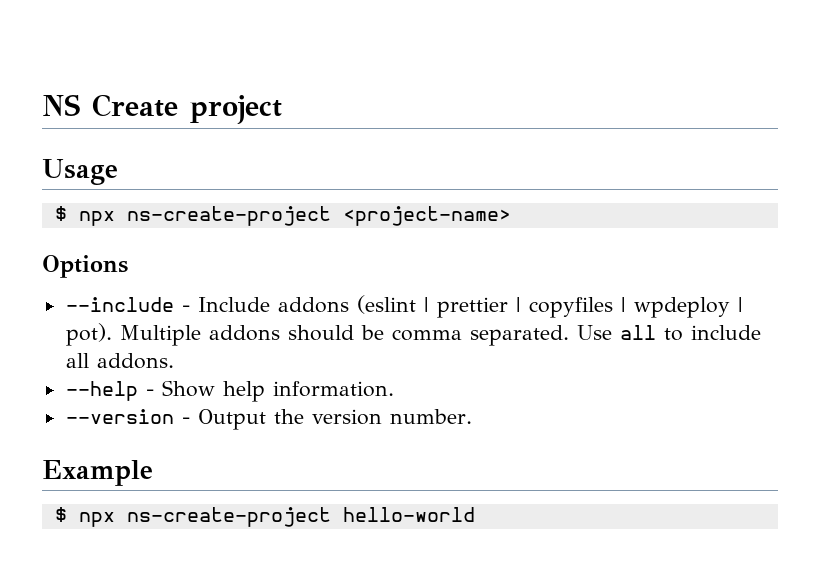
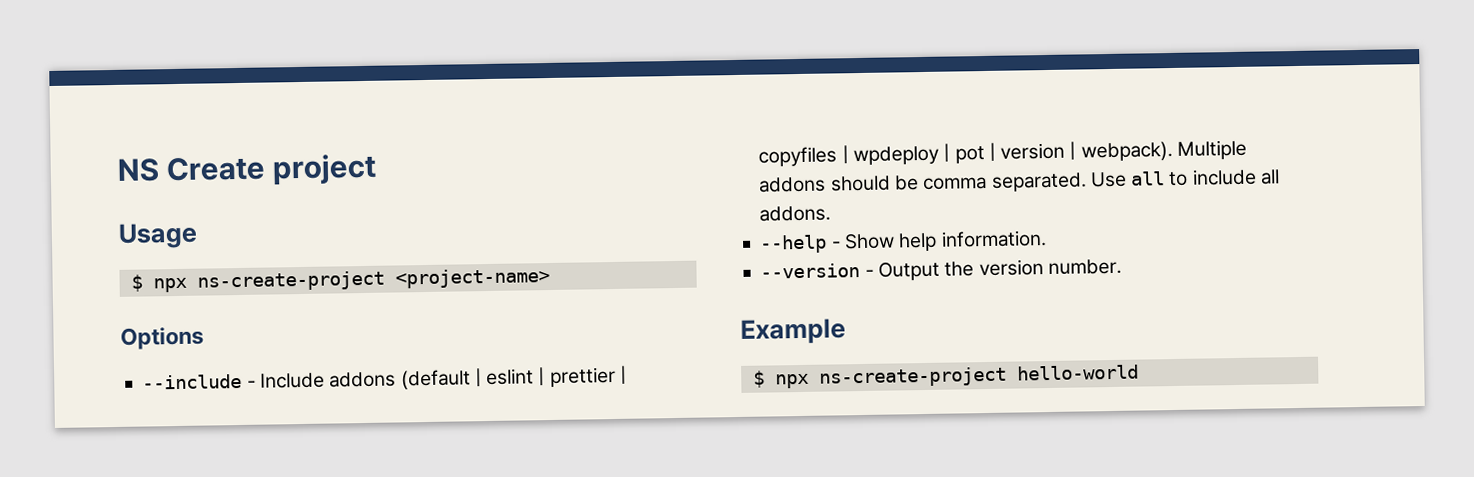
[356,295,416,314] (eslint -> [400,368,535,390] (default | eslint
[65,323,112,346] pot). -> [954,140,1173,164] pot | version | webpack).

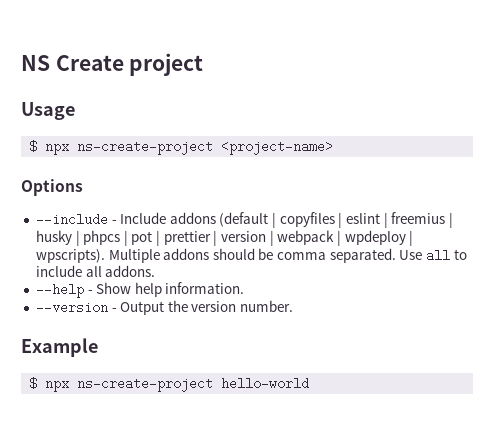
[486,365,627,388] [758,140,1173,167] eslint | prettier | copyfiles | wpdeploy | pot | version | webpack). -> [279,212,453,228] [35,230,414,246] [35,249,105,263] copyfiles | eslint | freemius | husky | phpcs | pot | prettier | version | webpack | wpdeploy | wpscripts).

